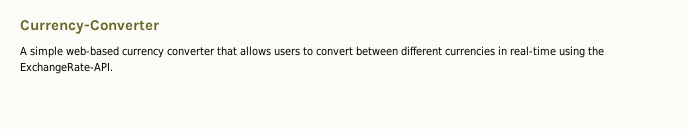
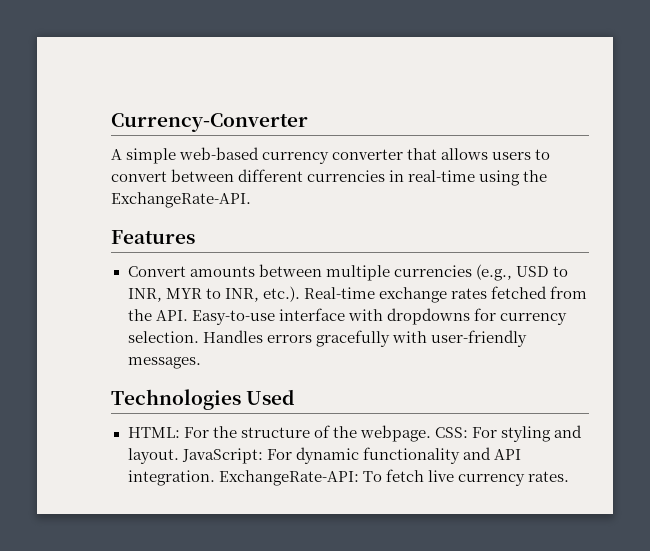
(113, 68) none -> [111,230,195,244] [127,264,568,281] [127,286,587,303] [127,308,567,325] [127,330,527,347] [127,357,201,369] [111,389,296,410] [127,425,583,442] [127,447,521,464] [127,469,569,486] // Features // Convert amounts between multiple currencies (e.g., USD to INR, MYR to INR, etc.). Real-time exchange rates fetched from the API. Easy-to-use interface with dropdowns for currency selection. Handles errors gracefully with user-friendly messages. // Technologies Used // HTML: For the structure of the webpage. CSS: For styling and layout. JavaScript: For dynamic functionality and API integration. ExchangeRate-API: To fetch live currency rates.

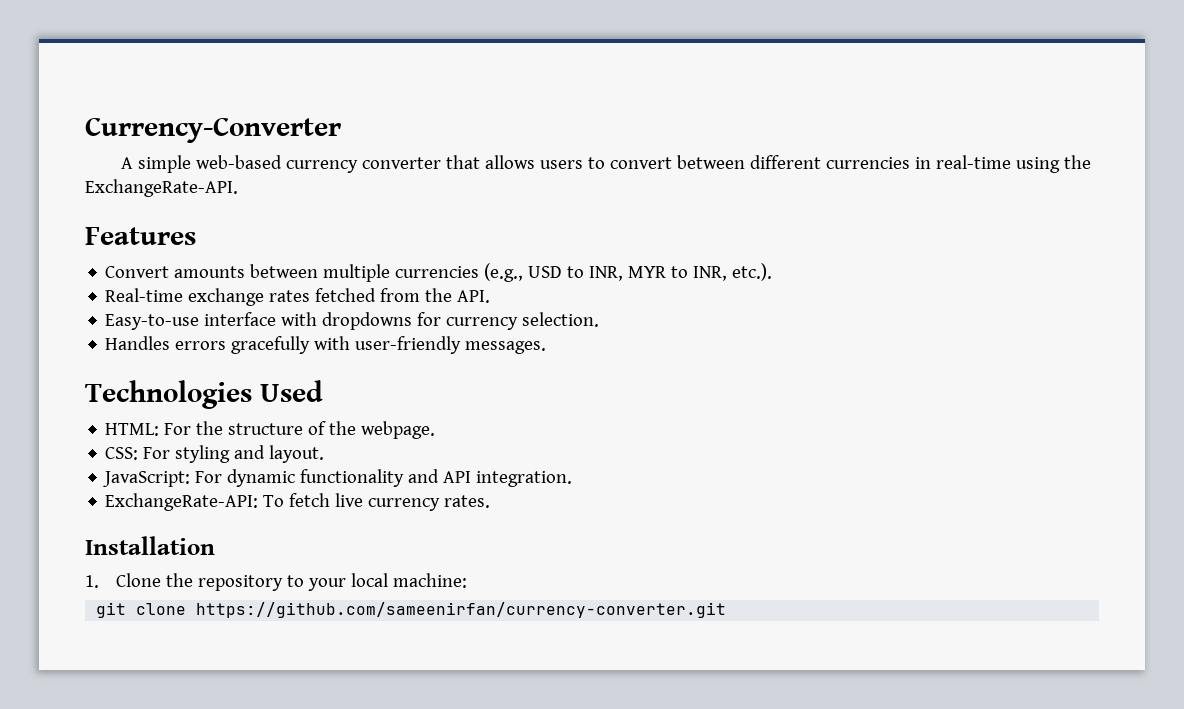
(300, 294) none -> (773, 272) //
(188, 315) none -> (491, 296) //
(199, 337) none -> (600, 319) //
(431, 433) none -> (436, 430) //
(179, 456) none -> (325, 454) //
(215, 478) none -> (573, 479) //
(569, 476) none -> [85,536,215,555] [85,573,468,591] [96,602,727,618] // Installation // 1. Clone the repository to your local machine: // git clone https://github.com/sameenirfan/currency-converter.git

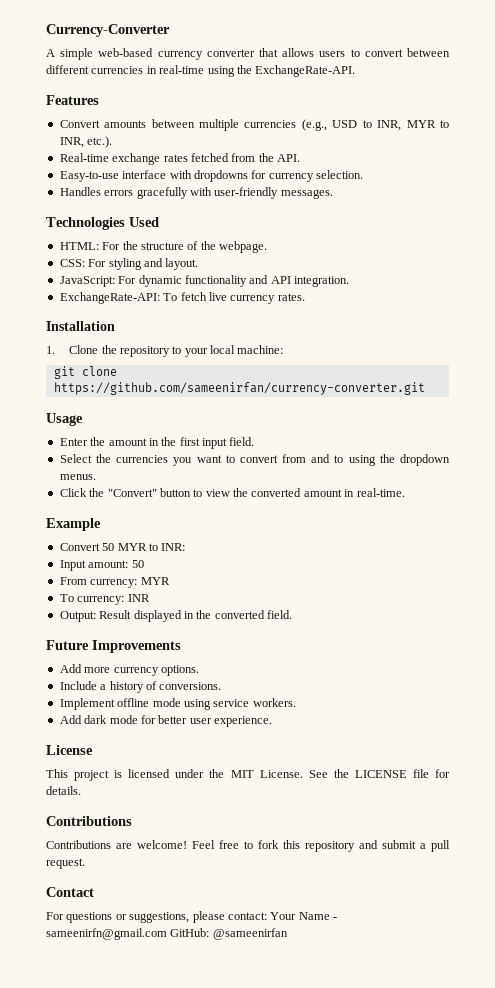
(727, 610) none -> [46,413,83,426] [59,437,255,449] [59,454,450,466] [59,474,96,480] [59,488,405,497] [46,518,101,531] [59,543,186,551] [59,560,144,571] [59,577,170,588] [59,594,150,605] [59,610,292,622] [46,640,181,653] [59,664,199,676] [59,681,222,693] [59,698,296,710] [59,715,272,727] [46,745,93,755] [46,769,450,781] [46,786,81,795] [46,816,132,826] [46,840,450,852] [46,858,85,869] [46,887,94,897] [46,911,337,923] [46,928,288,940] // Usage // Enter the amount in the first input field. // Select the currencies you want to convert from and to using the dropdown menus. // Click the "Convert" button to view the converted amount in real-time. // Example // Convert 50 MYR to INR: // Input amount: 50 // From currency: MYR // To currency: INR // Output: Result displayed in the converted field. // Future Improvements // Add more currency options. // Include a history of conversions. // Implement offline mode using service workers. // Add dark mode for better user experience. // License // This project is licensed under the MIT License. See the LICENSE file for details. // Contributions // Contributions are welcome! Feel free to fork this repository and submit a pull request. // Contact // For questions or suggestions, please contact: Your Name - sameenirfn@gmail.com GitHub: @sameenirfan

